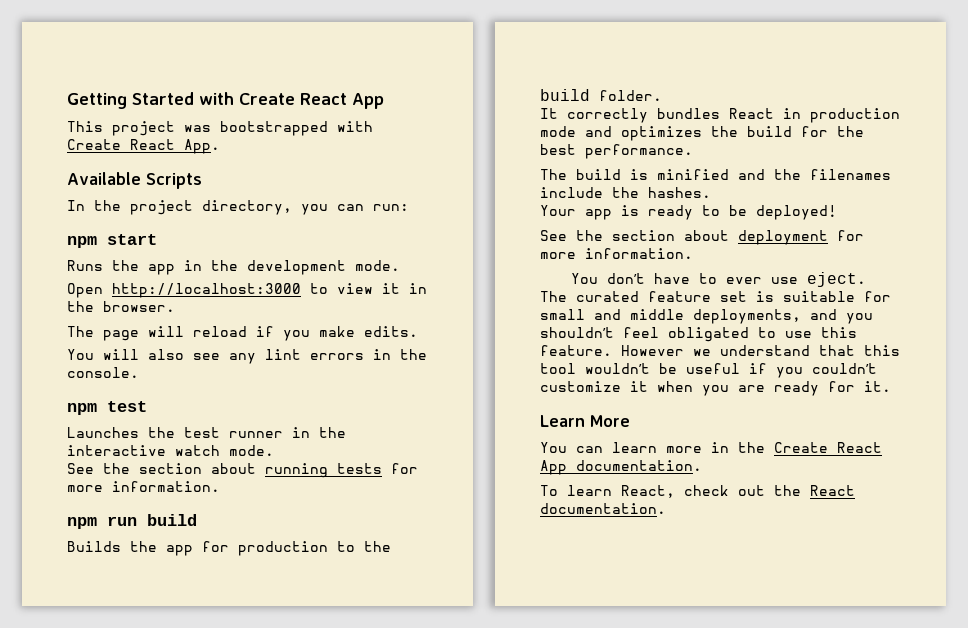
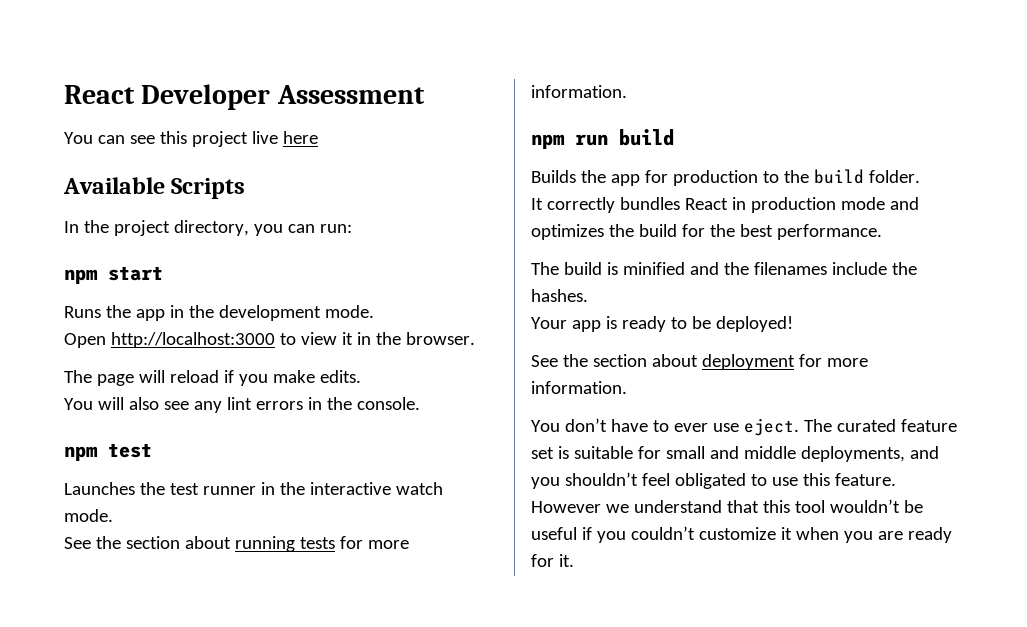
[67,92,384,109] [67,121,373,136] [67,139,220,154] Getting Started with Create React App // This project was bootstrapped with Create React App. -> [64,84,425,110] [64,131,318,147] React Developer Assessment // You can see this project live here
[540,415,630,427] [540,442,882,453] [540,460,702,475] [540,485,855,498] [540,503,666,514] // Learn More // You can learn more in the Create React App documentation. // To learn React, check out the React documentation. -> (574, 560) none

